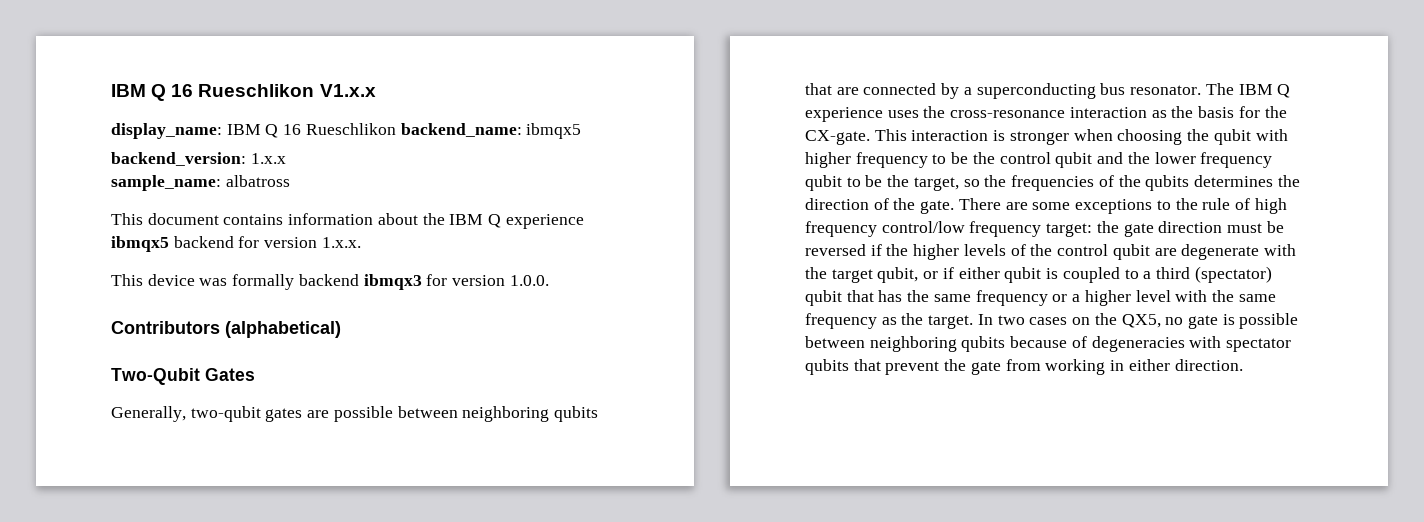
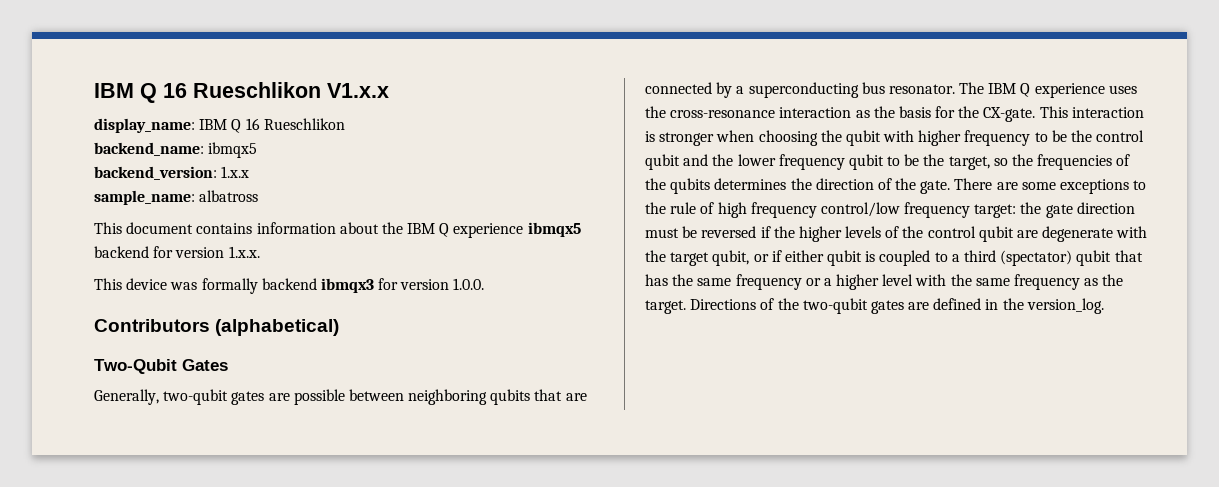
(396, 129) none -> (345, 124) //
[977,313,1299,329] [805,336,1292,352] [805,359,1243,375] In two cases on the QX5, no gate is possible between neighboring qubits because of degeneracies with spectator qubits that prevent the gate from working in either direction. -> [690,298,1104,314] Directions of the two-qubit gates are defined in the version_log.

